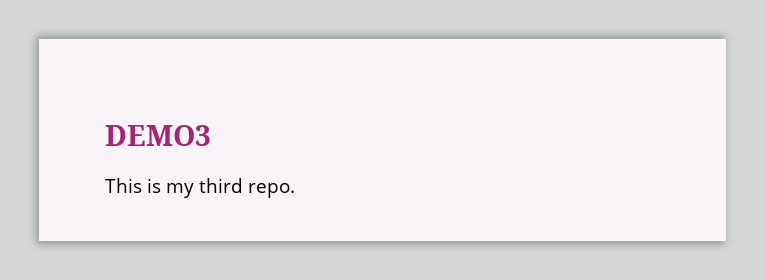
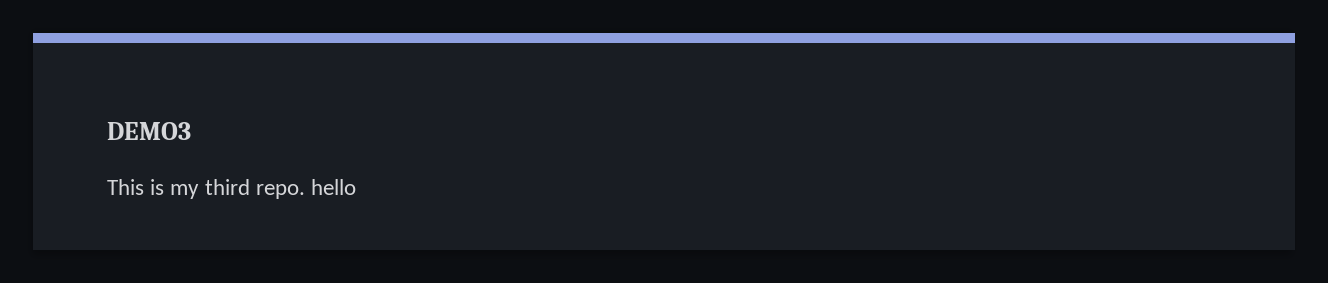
(295, 190) none -> [311,179,357,195] hello

